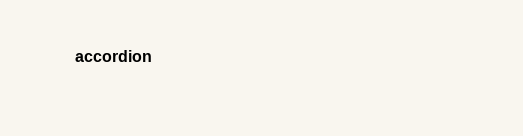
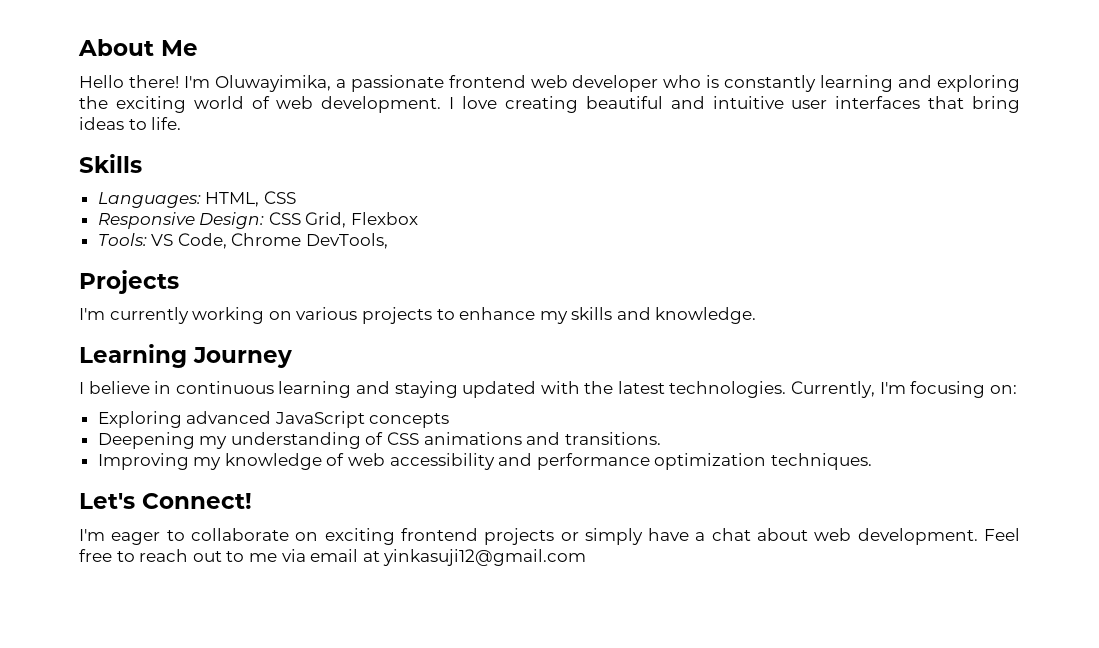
[75,50,152,62] accordion -> [78,39,198,56] [79,75,1021,92] [79,96,1021,113] [79,117,182,130] [79,154,142,173] [97,191,296,208] [97,212,419,229] [97,233,389,249] [79,270,179,294] [79,307,757,324] [79,344,292,368] [79,381,1017,398] [97,411,450,428] [97,432,661,449] [97,453,873,470] [79,493,252,509] [79,528,1020,545] [79,549,587,566] About Me // Hello there! I'm Oluwayimika, a passionate frontend web developer who is constantly learning and exploring the exciting world of web development. I love creating beautiful and intuitive user interfaces that bring ideas to life. // Skills // Languages: HTML, CSS // Responsive Design: CSS Grid, Flexbox // Tools: VS Code, Chrome DevTools, // Projects // I'm currently working on various projects to enhance my skills and knowledge. // Learning Journey // I believe in continuous learning and staying updated with the latest technologies. Currently, I'm focusing on: // Exploring advanced JavaScript concepts // Deepening my understanding of CSS animations and transitions. // Improving my knowledge of web accessibility and performance optimization techniques. // Let's Connect! // I'm eager to collaborate on exciting frontend projects or simply have a chat about web development. Feel free to reach out to me via email at yinkasuji12@gmail.com

